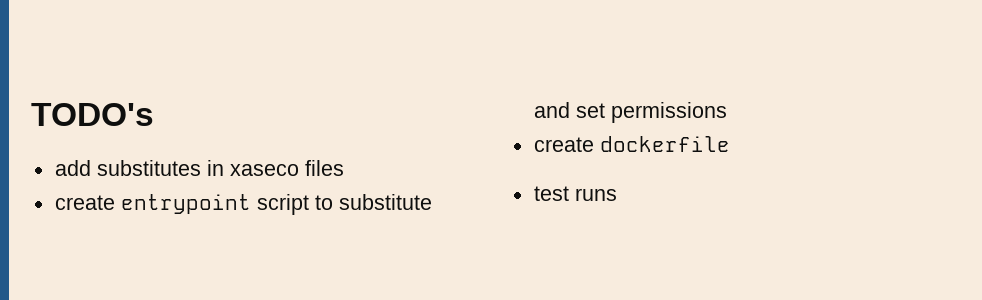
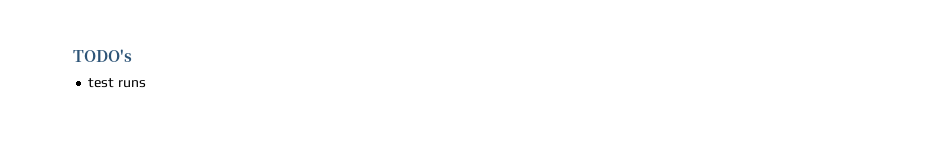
[54,160,344,176] [54,194,432,215] [533,102,727,123] [533,136,730,152] // add substitutes in xaseco files // create entrypoint script to substitute and set permissions // create dockerfile -> (132, 55) none

